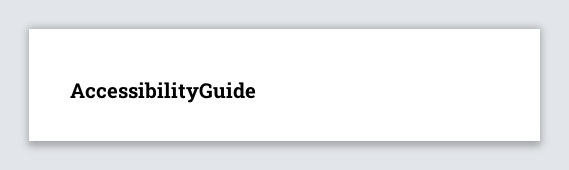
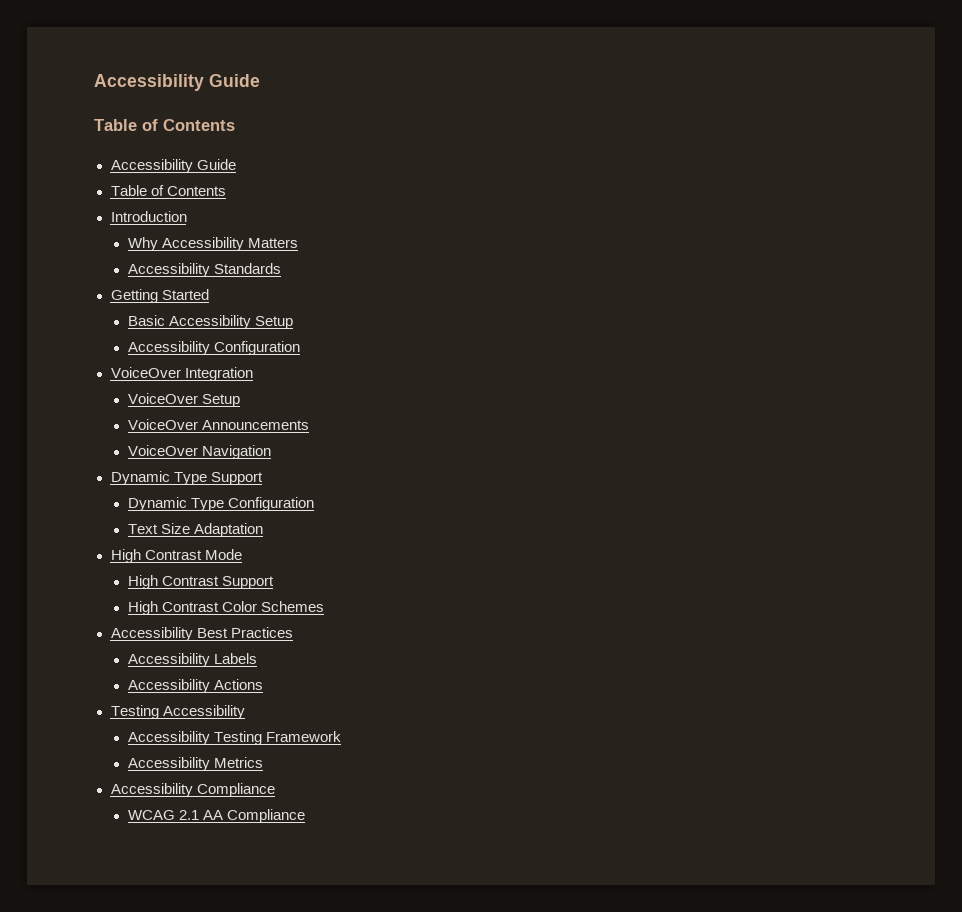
[70,82,256,103] AccessibilityGuide -> [94,74,260,91] [94,119,235,131] [110,159,236,173] [110,185,226,196] [110,211,187,222] [127,237,298,251] [127,263,281,277] [110,289,209,303] [127,315,293,329] [127,341,300,355] [110,367,253,381] [127,393,240,407] [127,419,309,430] [127,445,271,459] [110,471,263,485] [127,497,314,511] [127,523,263,537] [110,549,242,563] [127,575,274,589] [127,601,324,615] [110,627,293,641] [127,653,257,667] [127,679,263,693] [110,705,245,719] [127,731,341,745] [127,757,263,771] [110,783,275,797] [127,809,305,823] Accessibility Guide // Table of Contents // Accessibility Guide // Table of Contents // Introduction // Why Accessibility Matters // Accessibility Standards // Getting Started // Basic Accessibility Setup // Accessibility Configuration // VoiceOver Integration // VoiceOver Setup // VoiceOver Announcements // VoiceOver Navigation // Dynamic Type Support // Dynamic Type Configuration // Text Size Adaptation // High Contrast Mode // High Contrast Support // High Contrast Color Schemes // Accessibility Best Practices // Accessibility Labels // Accessibility Actions // Testing Accessibility // Accessibility Testing Framework // Accessibility Metrics // Accessibility Compliance // WCAG 2.1 AA Compliance

